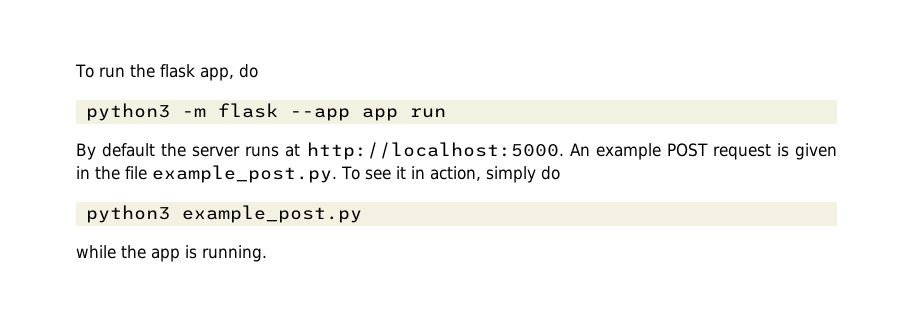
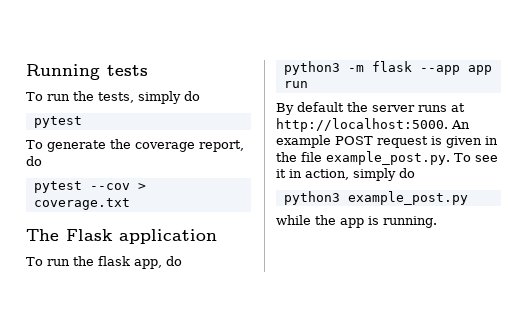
(75, 71) none -> [26,64,148,80] [26,91,200,104] [33,116,82,128] [26,139,244,152] [26,156,42,166] [33,181,146,193] [33,198,130,210] [26,229,217,244] Running tests // To run the tests, simply do // pytest // To generate the coverage report, do // pytest --cov > coverage.txt // The Flask application //

